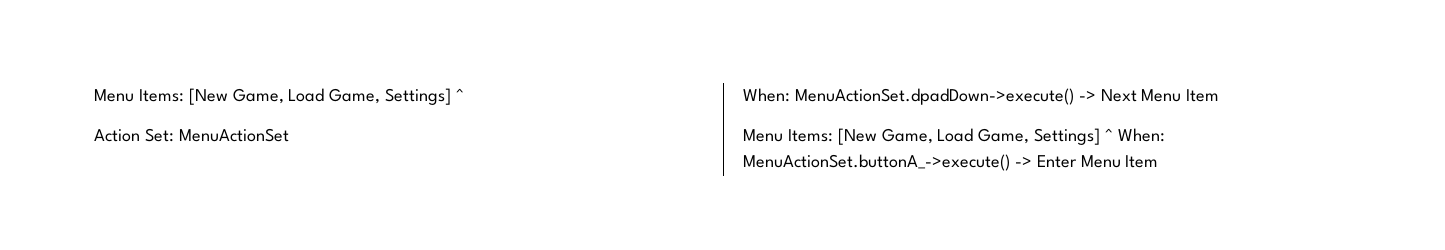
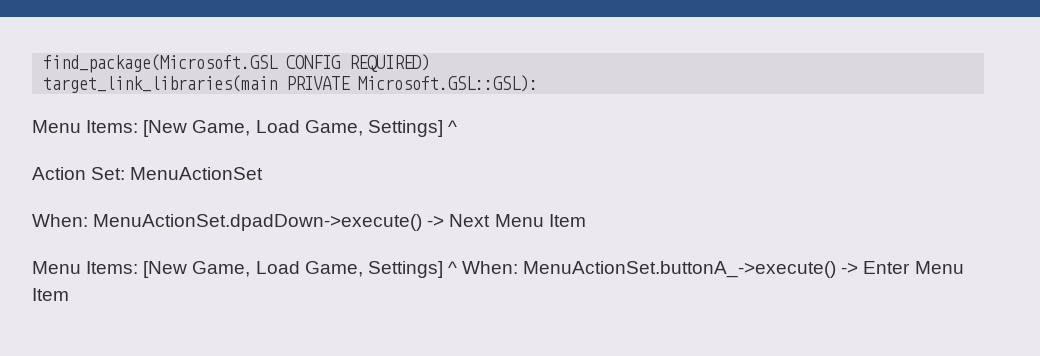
(94, 95) none -> [43,54,431,73] [43,75,539,93] find_package(Microsoft.GSL CONFIG REQUIRED) // target_link_libraries(main PRIVATE Microsoft.GSL::GSL): //

